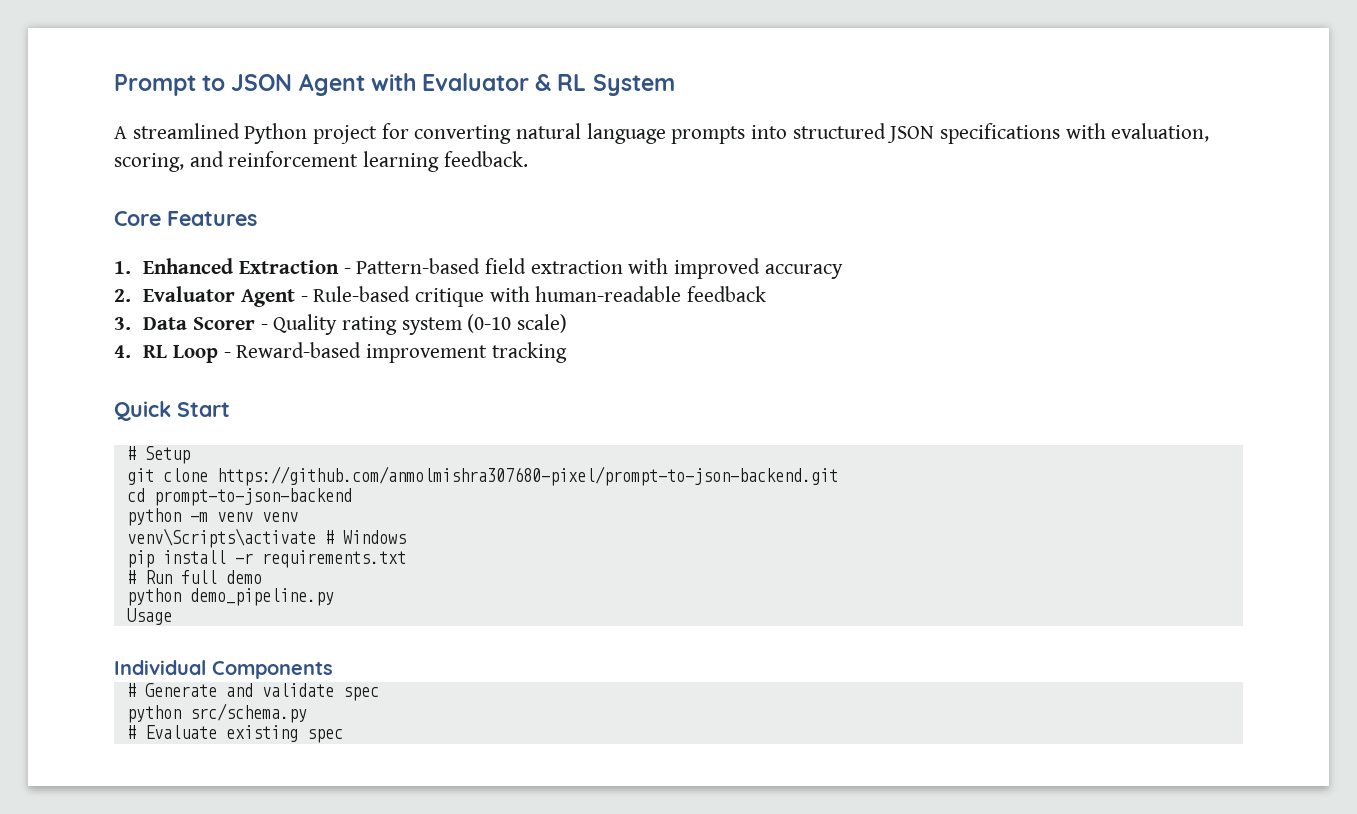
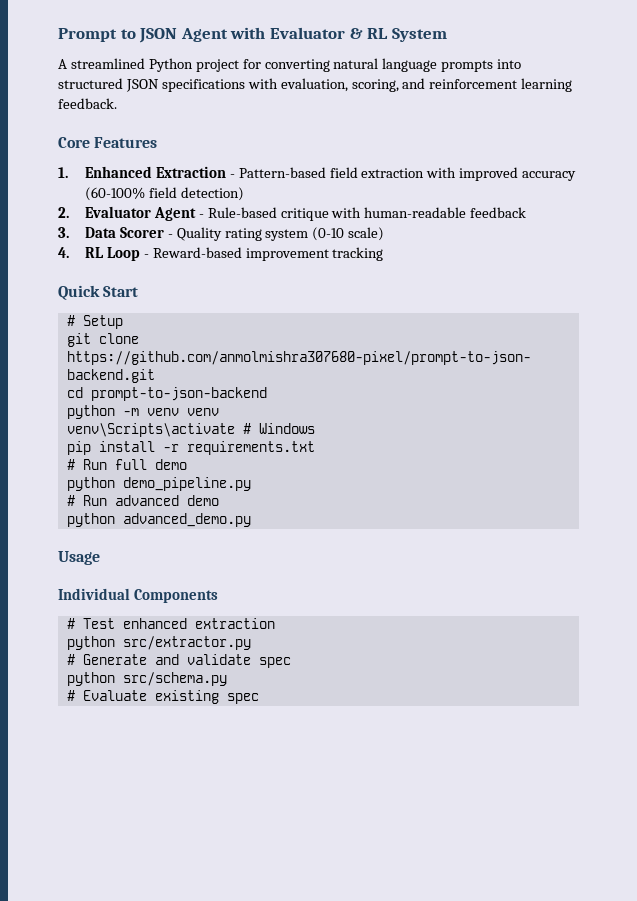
(843, 271) none -> [84,187,244,201] (60-100% field detection)
[126,608,172,625] [114,660,333,679] Usage // Individual Components -> [66,495,219,506] [66,513,251,527] [58,551,100,565] [58,588,219,603] [66,618,275,629] [66,636,251,650] # Run advanced demo // python advanced_demo.py // Usage // Individual Components // # Test enhanced extraction // python src/extractor.py

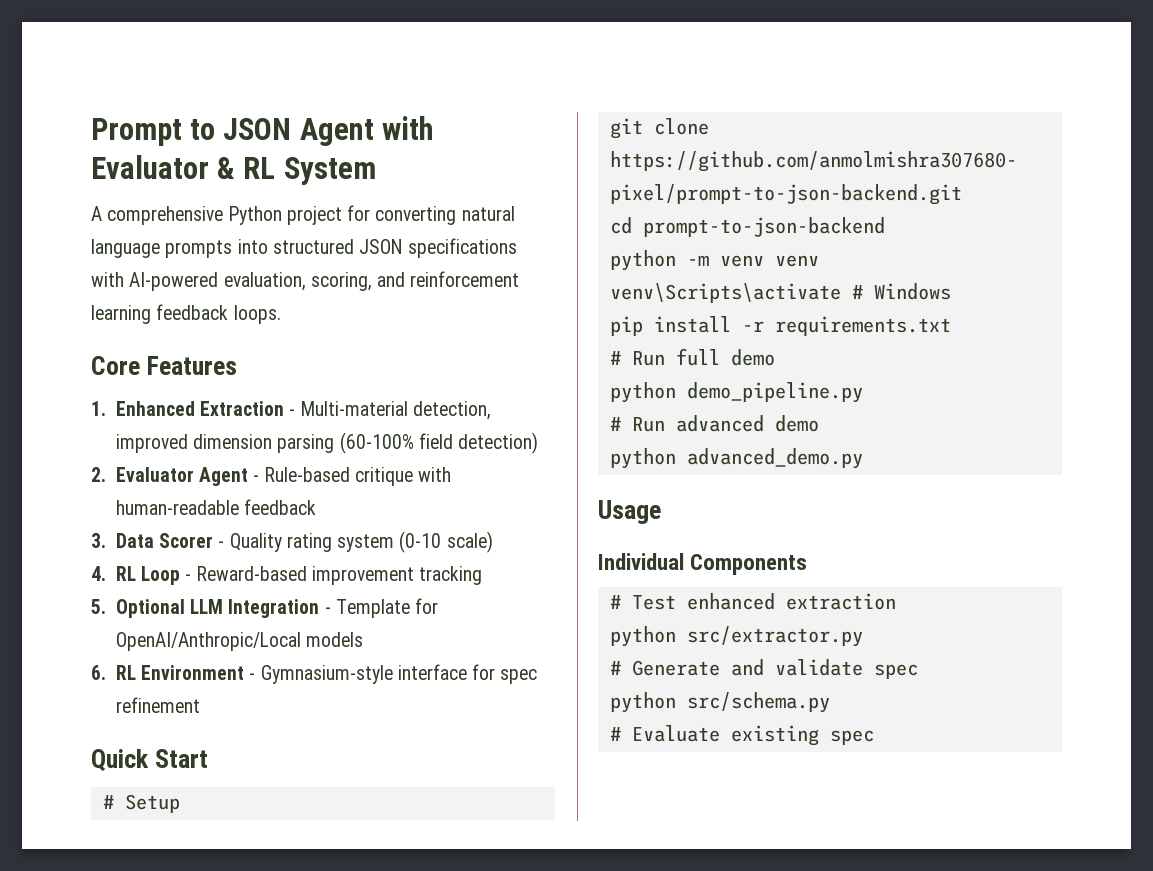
[70,58,145,69] streamlined -> [107,206,224,225] comprehensive
(278, 83) none -> [129,272,219,291] AI-powered
[58,98,117,109] feedback. -> [156,304,281,324] feedback loops.
[238,167,577,181] Pattern-based field extraction with improved accuracy -> [300,401,491,420] [115,434,335,453] Multi-material detection, improved dimension parsing
(384, 254) none -> [91,598,439,618] [115,632,364,651] [91,664,538,684] [115,697,200,713] // 5. Optional LLM Integration - Template for OpenAI/Anthropic/Local models // 6. RL Environment - Gymnasium-style interface for spec refinement

